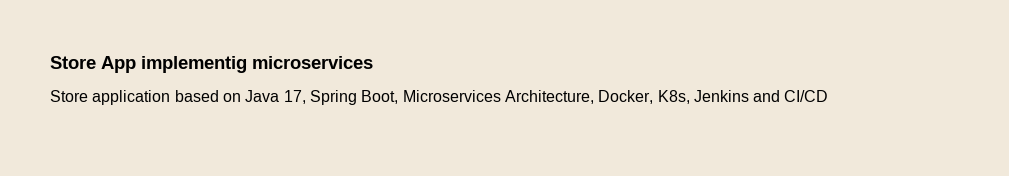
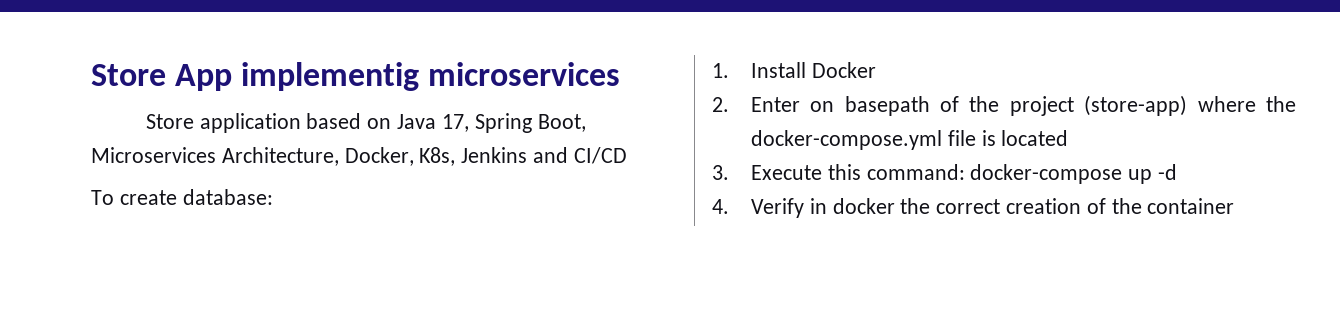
(829, 96) none -> [91,189,273,205] [712,62,876,78] [712,95,1296,116] [750,130,1069,150] [712,164,1177,184] [712,198,1235,218] // To create database: // 1. Install Docker // 2. Enter on basepath of the project (store-app) where the docker-compose.yml file is located // 3. Execute this command: docker-compose up -d // 4. Verify in docker the correct creation of the container

